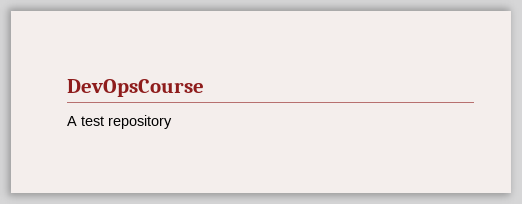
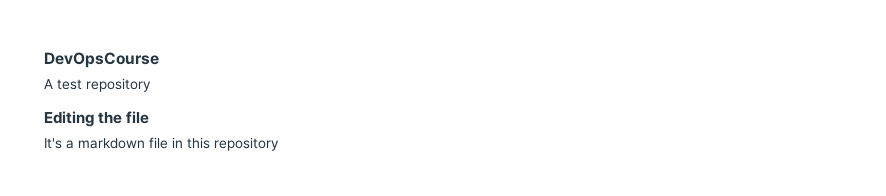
(172, 122) none -> [44,111,150,127] [44,137,279,151] // Editing the file // It's a markdown file in this repository

